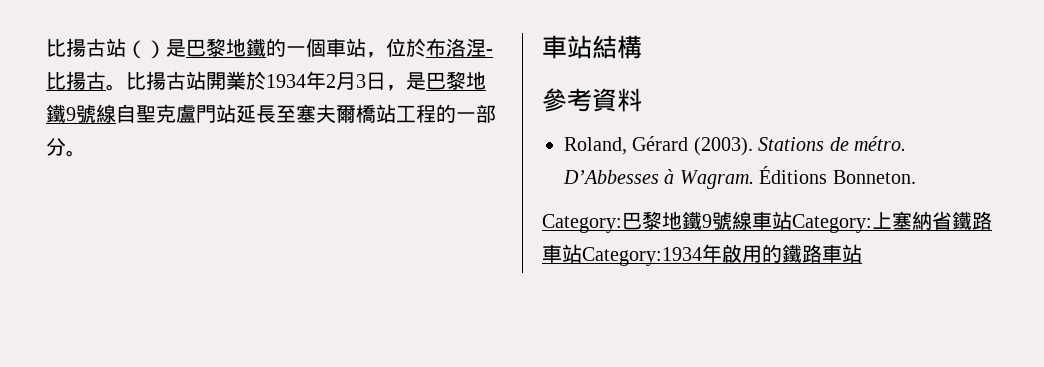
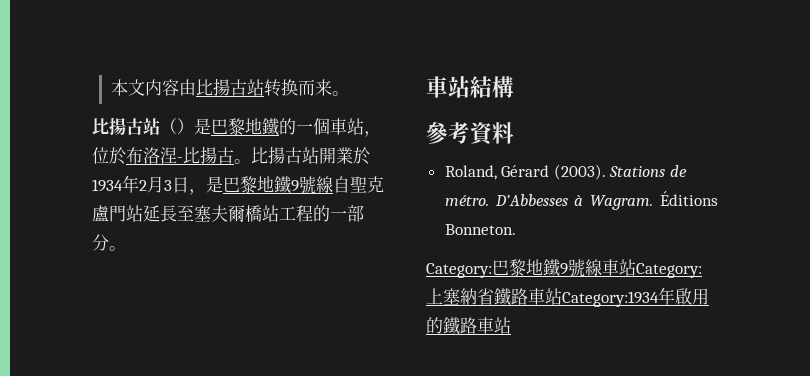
(46, 48) none -> [111,78,350,97] 本文内容由比揚古站转换而来。 //

